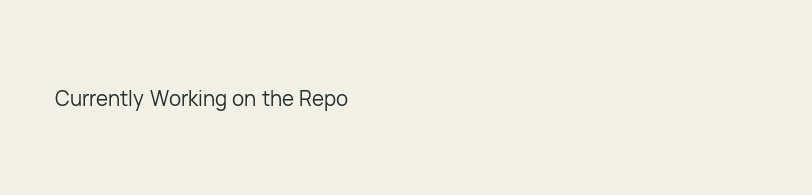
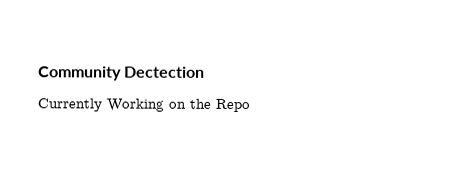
(55, 100) none -> [38,66,206,81] Community Dectection //

